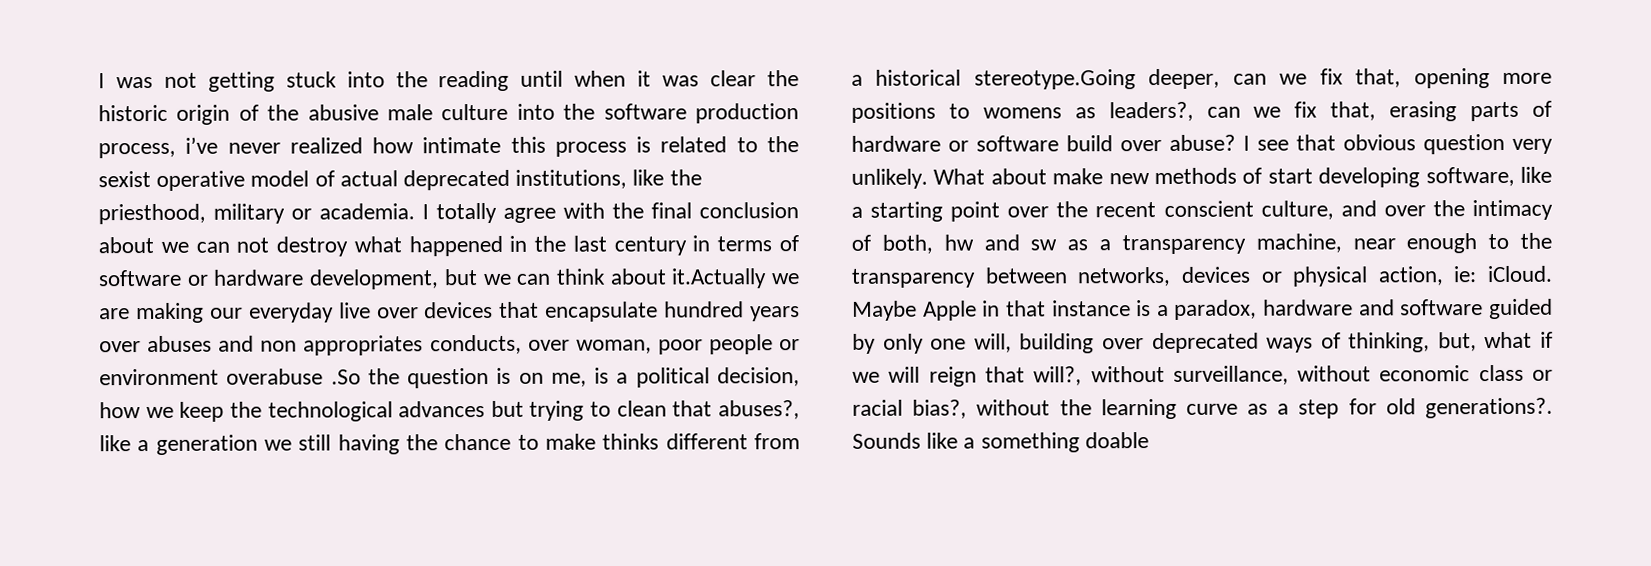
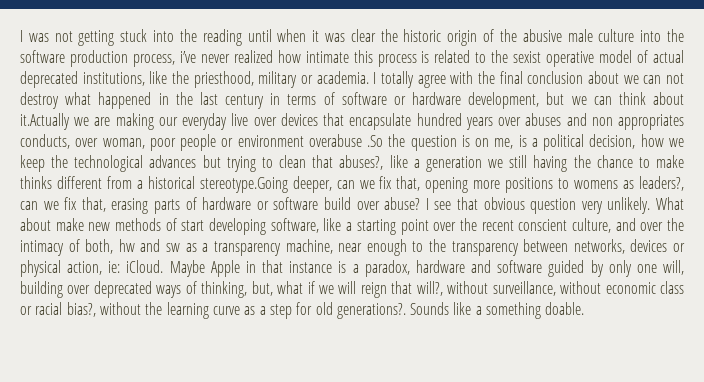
[1084,432,1149,449] doable -> [545,302,585,315] doable.

